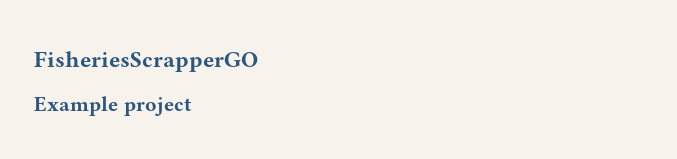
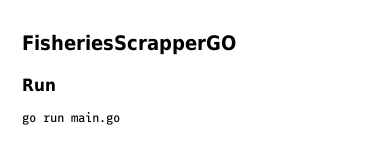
[34,96,192,116] Example project -> [22,78,56,92] [22,111,120,125] Run // go run main.go

